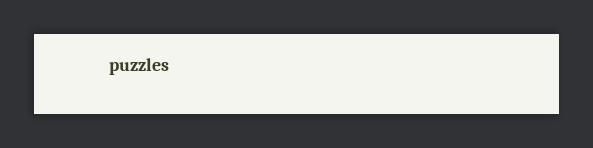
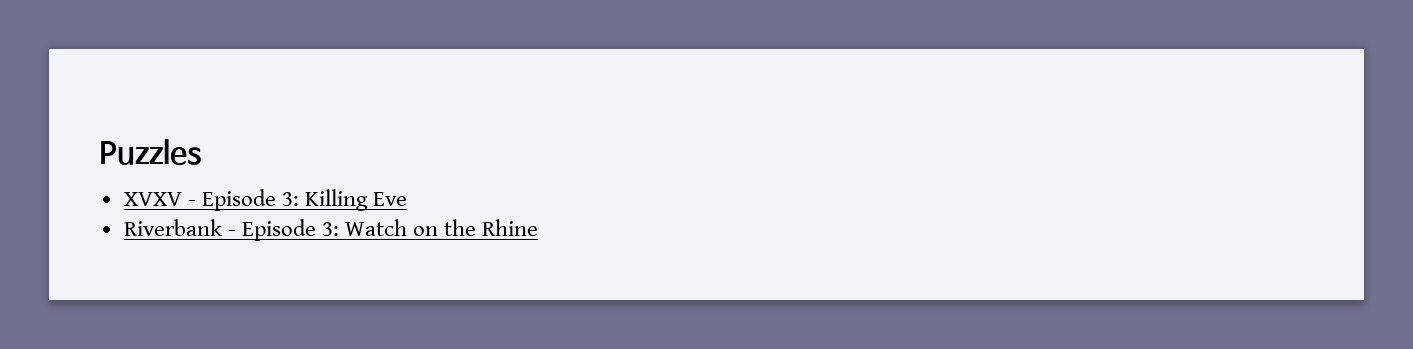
[109,58,169,75] puzzles -> [99,139,201,166] [123,189,408,211] [123,219,539,241] Puzzles // XVXV - Episode 3: Killing Eve // Riverbank - Episode 3: Watch on the Rhine

